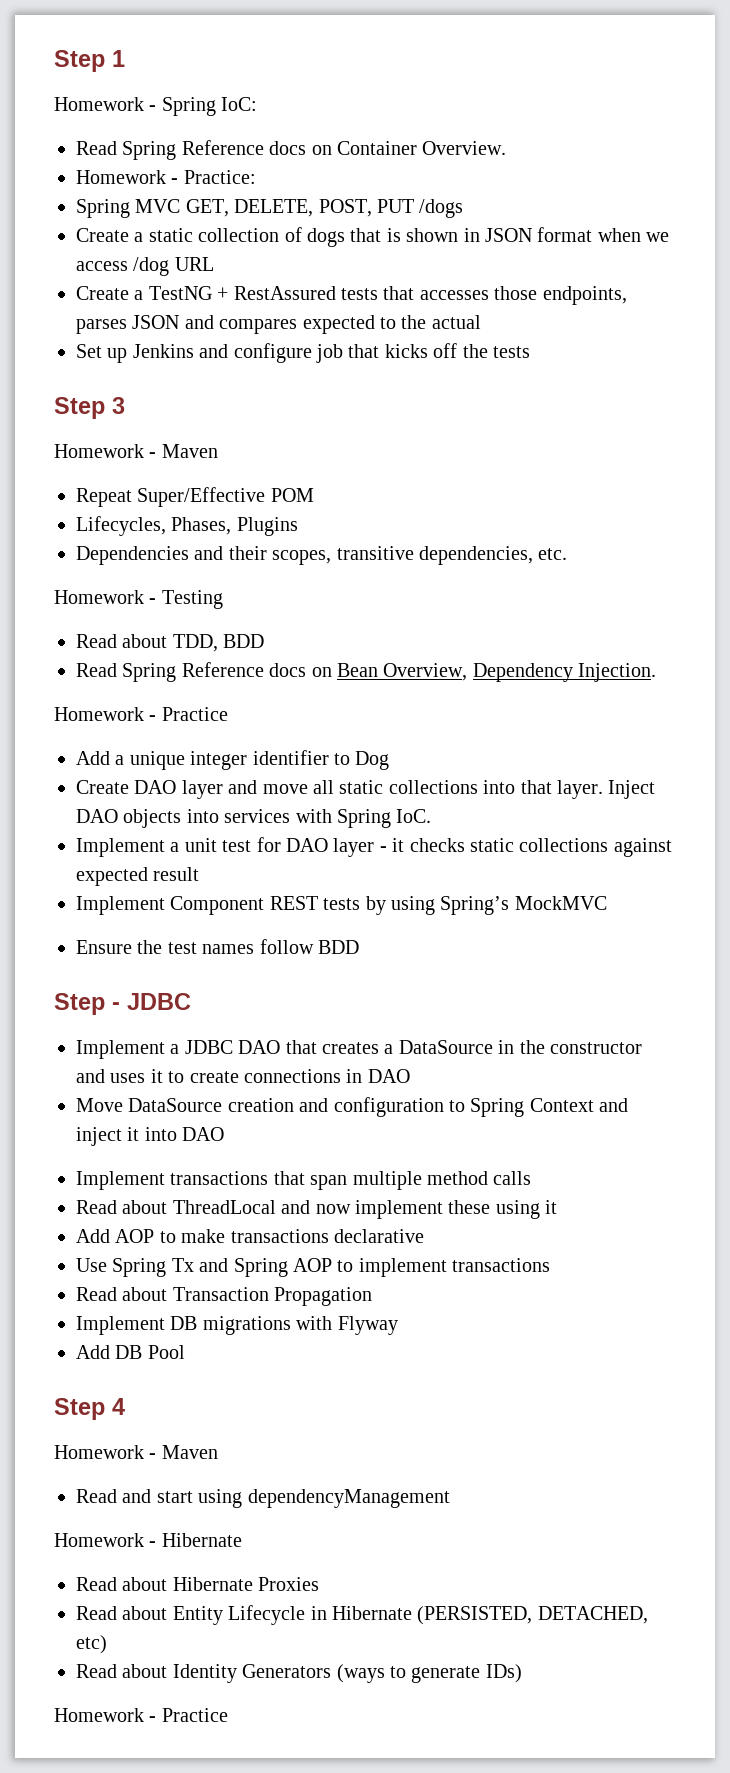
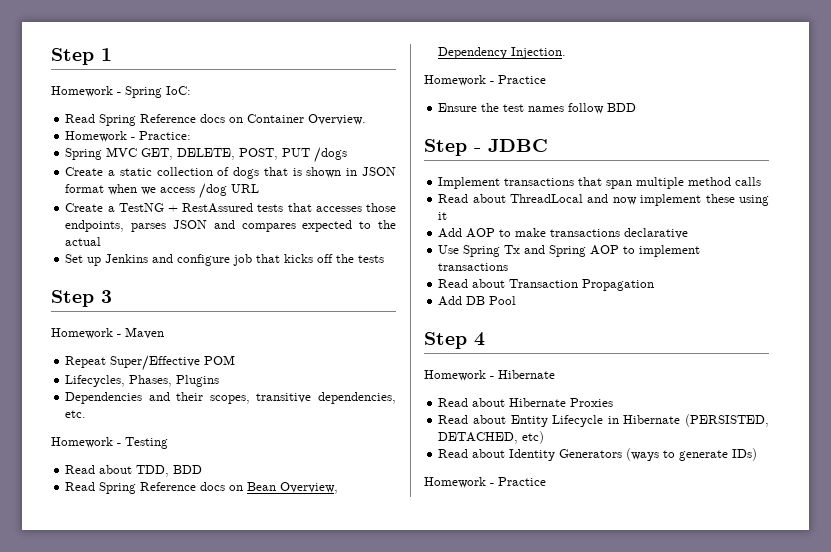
[76,750,390,770] [76,780,656,799] [76,809,432,828] [76,837,672,857] [76,867,200,886] [76,896,607,915] // Add a unique integer identifier to Dog // Create DAO layer and move all static collections into that layer. Inject DAO objects into services with Spring IoC. // Implement a unit test for DAO layer - it checks static collections against expected result // Implement Component REST tests by using Spring’s MockMVC -> (546, 79) none
[76,1040,642,1059] [76,1069,410,1083] [76,1097,629,1117] [76,1127,225,1146] // Implement a JDBC DAO that creates a DataSource in the constructor and uses it to create connections in DAO // Move DataSource creation and configuration to Spring Context and inject it into DAO -> (548, 145) none
[76,1316,398,1335] // Implement DB migrations with Flyway -> (655, 285) none
[54,1445,218,1459] [76,1489,450,1508] // Homework - Maven // Read and start using dependencyManagement -> (485, 339) none

